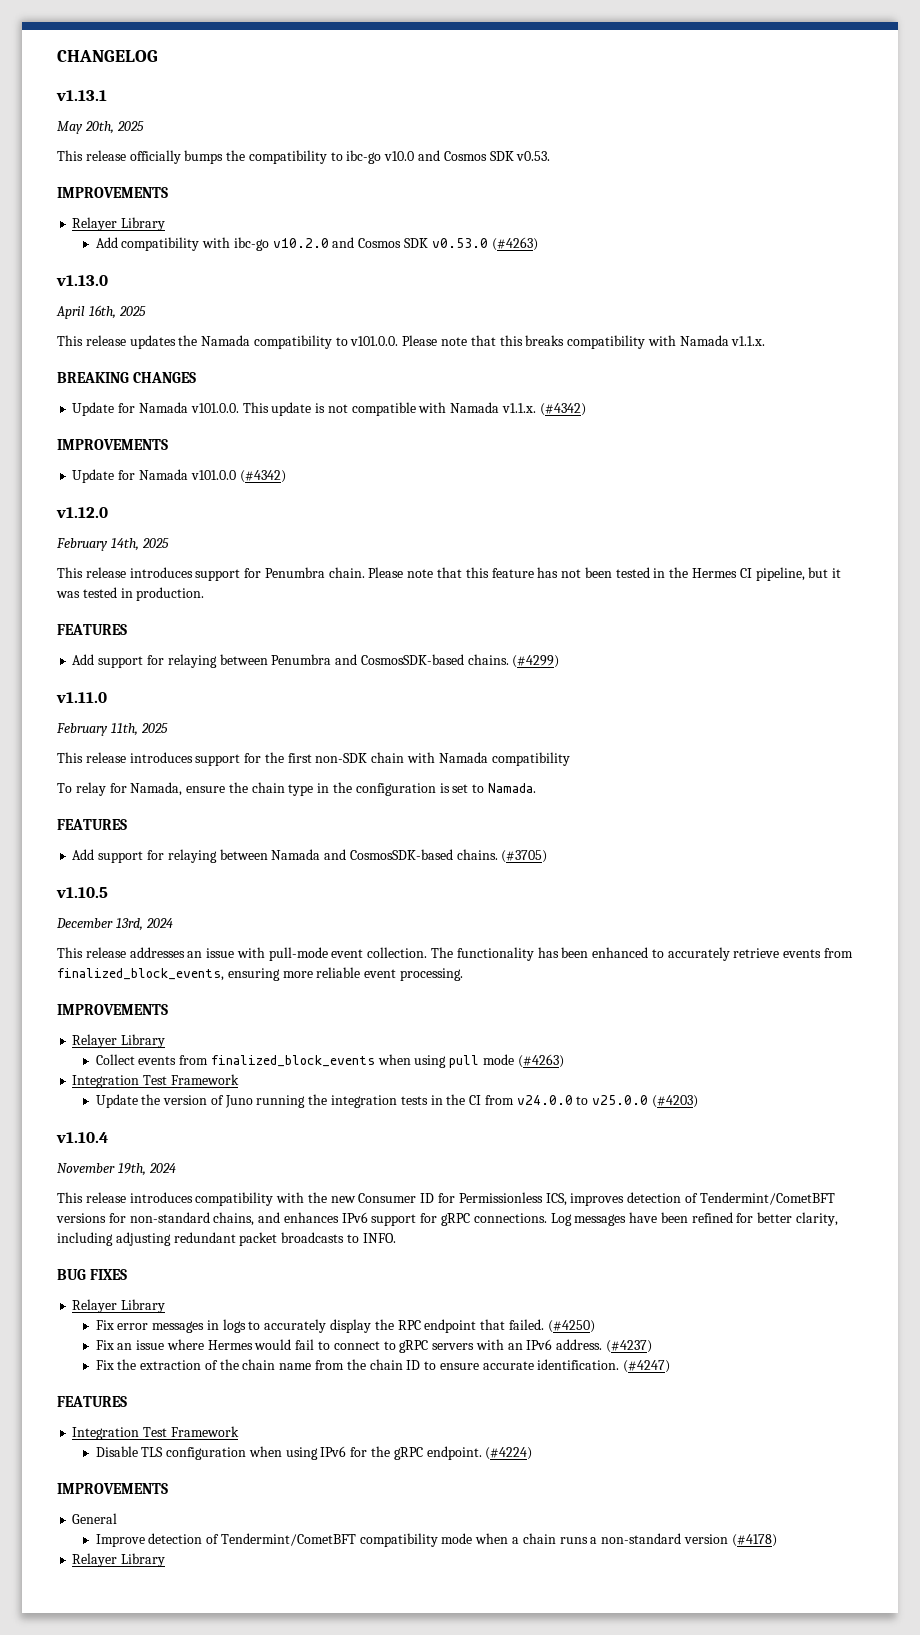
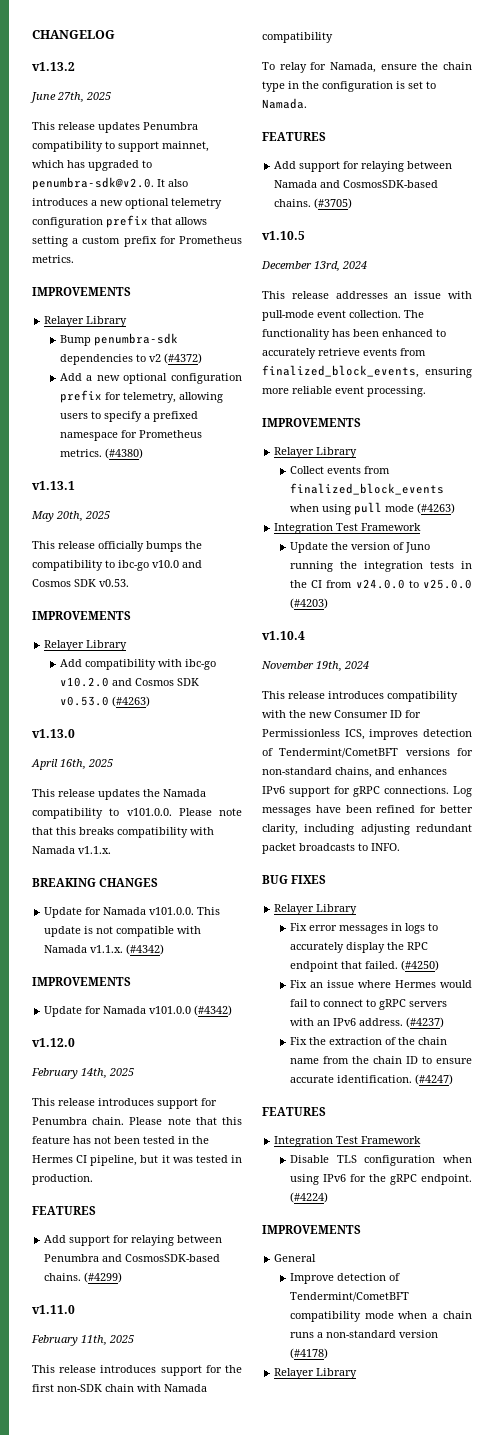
(158, 56) none -> [32,62,75,71] [30,92,111,103] [32,122,198,133] [32,141,209,152] [32,160,152,171] [32,177,188,190] [32,198,222,209] [32,215,207,228] [32,236,242,247] [32,255,74,263] [32,287,131,296] [44,316,128,327] [59,333,178,346] [59,353,202,365] [59,373,242,384] [59,390,223,403] [59,411,198,422] [59,430,202,441] [59,448,143,459] // v1.13.2 // June 27th, 2025 // This release updates Penumbra compatibility to support mainnet, which has upgraded to penumbra-sdk@v2.0. It also introduces a new optional telemetry configuration prefix that allows setting a custom prefix for Prometheus metrics. // IMPROVEMENTS // Relayer Library // Bump penumbra-sdk dependencies to v2 (#4372) // Add a new optional configuration prefix for telemetry, allowing users to specify a prefixed namespace for Prometheus metrics. (#4380)

